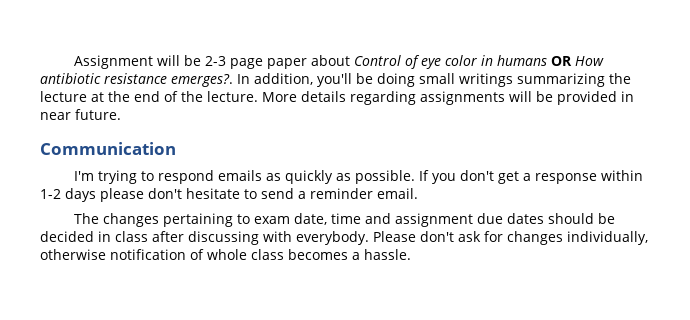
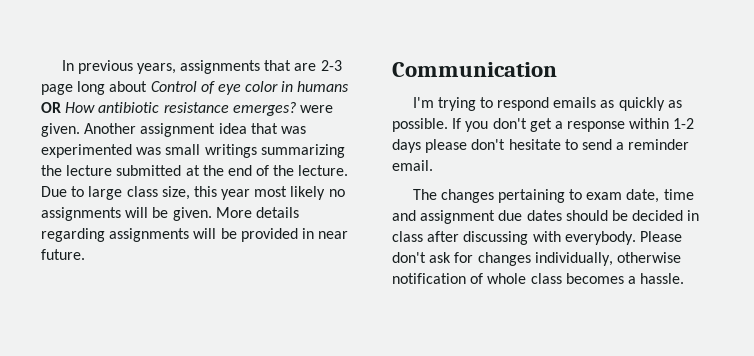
[73,55,201,69] Assignment will be -> [61,60,317,74] In previous years, assignments that are
[266,58,307,69] paper -> [77,81,106,95] long
[171,73,415,87] emerges?. In addition, you'll be doing -> [232,102,333,116] [41,123,306,137] [41,144,162,158] emerges? were given. Another assignment idea that was experimented was
(87, 96) none -> [116,165,182,176] submitted
(258, 96) none -> [41,186,345,200] [41,207,212,221] Due to large class size, this year most likely no assignments will be given.

